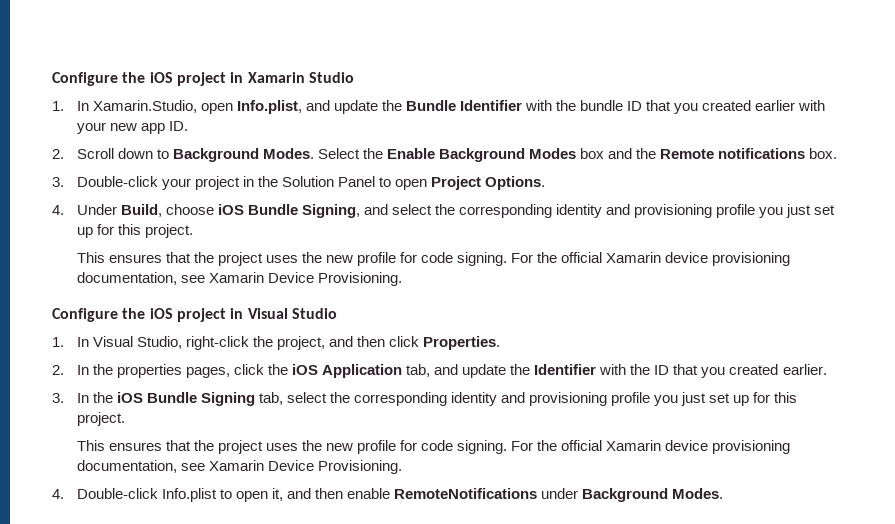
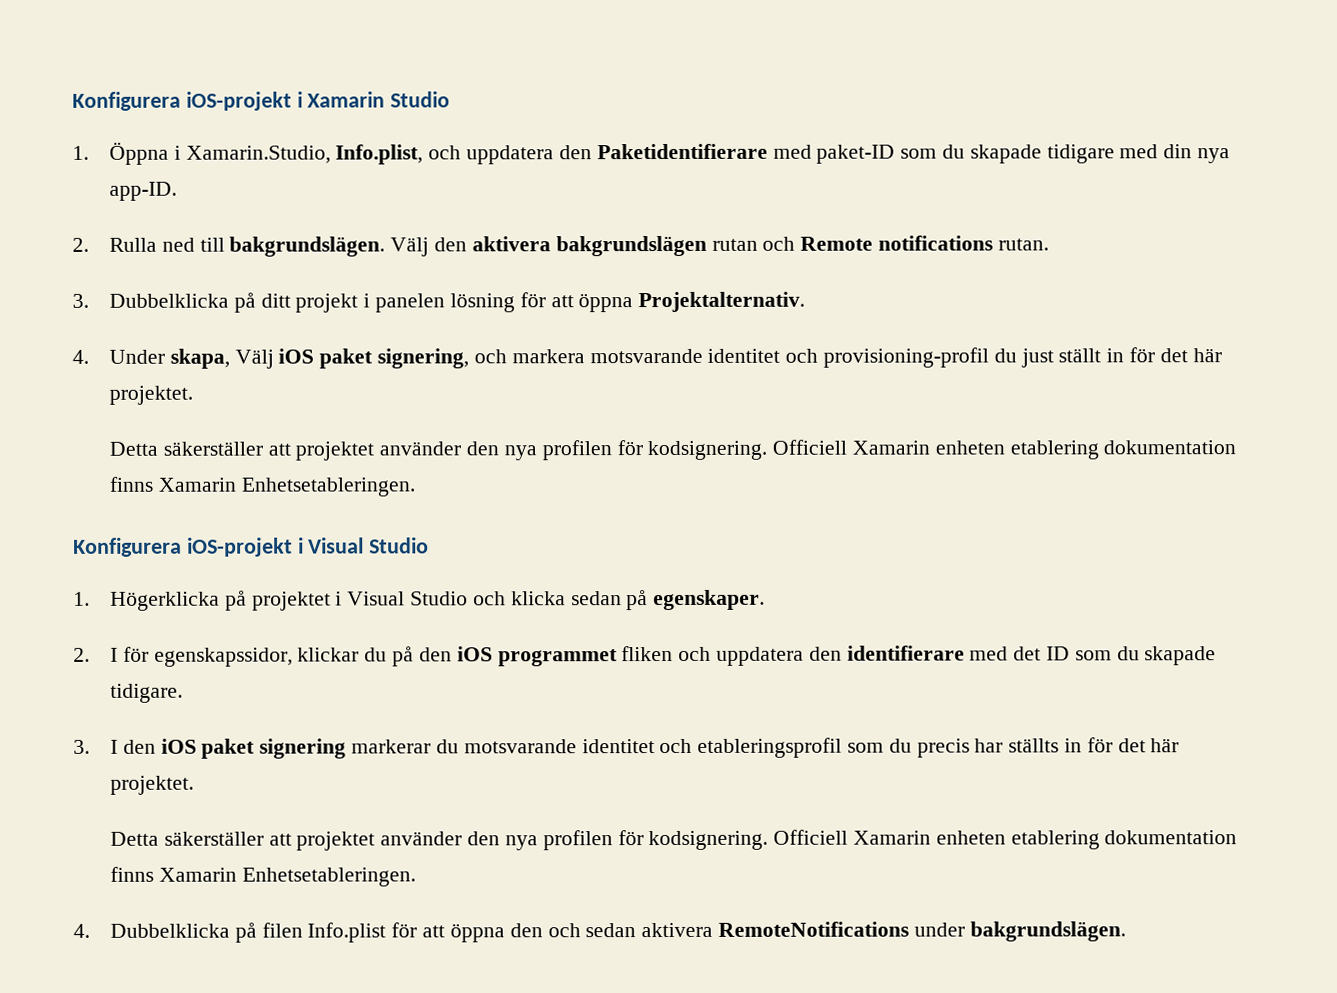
[52,72,354,86] [52,100,826,114] [76,121,188,134] [52,148,657,162] Configure the iOS project in Xamarin Studio // 1. In Xamarin.Studio, open Info.plist, and update the Bundle Identifier with the bundle ID that you created earlier with your new app ID. // 2. Scroll down to Background Modes. Select the Enable Background Modes box and the -> [72,91,451,111] [72,141,1230,165] [109,181,178,201] [72,235,796,257] Konfigurera iOS-projekt i Xamarin Studio // 1. Öppna i Xamarin.Studio, Info.plist, och uppdatera den Paketidentifierare med paket-ID som du skapade tidigare med din nya app-ID. // 2. Rulla ned till bakgrundslägen. Välj den aktivera bakgrundslägen rutan och
[809,148,838,159] [52,176,546,190] [52,204,836,218] [76,224,193,238] [76,252,791,266] [76,272,402,286] [52,308,337,322] [52,336,501,350] [52,364,827,378] [52,392,798,406] [76,412,125,426] [76,440,791,454] [76,460,402,474] [52,488,724,502] box. // 3. Double-click your project in the Solution Panel to open Project Options. // 4. Under Build, choose iOS Bundle Signing, and select the corresponding identity and provisioning profile you just set up for this project. // This ensures that the project uses the new profile for code signing. For the official Xamarin device provisioning documentation, see Xamarin Device Provisioning. // Configure the iOS project in Visual Studio // 1. In Visual Studio, right-click the project, and then click Properties. // 2. In the properties pages, click the iOS Application tab, and update the Identifier with the ID that you created earlier. // 3. In the iOS Bundle Signing tab, select the corresponding identity and provisioning profile you just set up for this project. // This ensures that the project uses the new profile for code signing. For the official Xamarin device provisioning documentation, see Xamarin Device Provisioning. // 4. Double-click Info.plist to open it, and then enable RemoteNotifications under Background Modes. -> [997,238,1049,251] [72,291,806,313] [72,347,1222,369] [109,385,194,405] [109,439,1237,461] [109,476,415,497] [73,537,430,557] [73,589,766,611] [73,645,1217,667] [110,683,184,703] [73,737,1180,759] [110,775,195,795] [110,829,1238,851] [110,866,416,887] [73,921,1126,943] rutan. // 3. Dubbelklicka på ditt projekt i panelen lösning för att öppna Projektalternativ. // 4. Under skapa, Välj iOS paket signering, och markera motsvarande identitet och provisioning-profil du just ställt in för det här projektet. // Detta säkerställer att projektet använder den nya profilen för kodsignering. Officiell Xamarin enheten etablering dokumentation finns Xamarin Enhetsetableringen. // Konfigurera iOS-projekt i Visual Studio // 1. Högerklicka på projektet i Visual Studio och klicka sedan på egenskaper. // 2. I för egenskapssidor, klickar du på den iOS programmet fliken och uppdatera den identifierare med det ID som du skapade tidigare. // 3. I den iOS paket signering markerar du motsvarande identitet och etableringsprofil som du precis har ställts in för det här projektet. // Detta säkerställer att projektet använder den nya profilen för kodsignering. Officiell Xamarin enheten etablering dokumentation finns Xamarin Enhetsetableringen. // 4. Dubbelklicka på filen Info.plist för att öppna den och sedan aktivera RemoteNotifications under bakgrundslägen.

